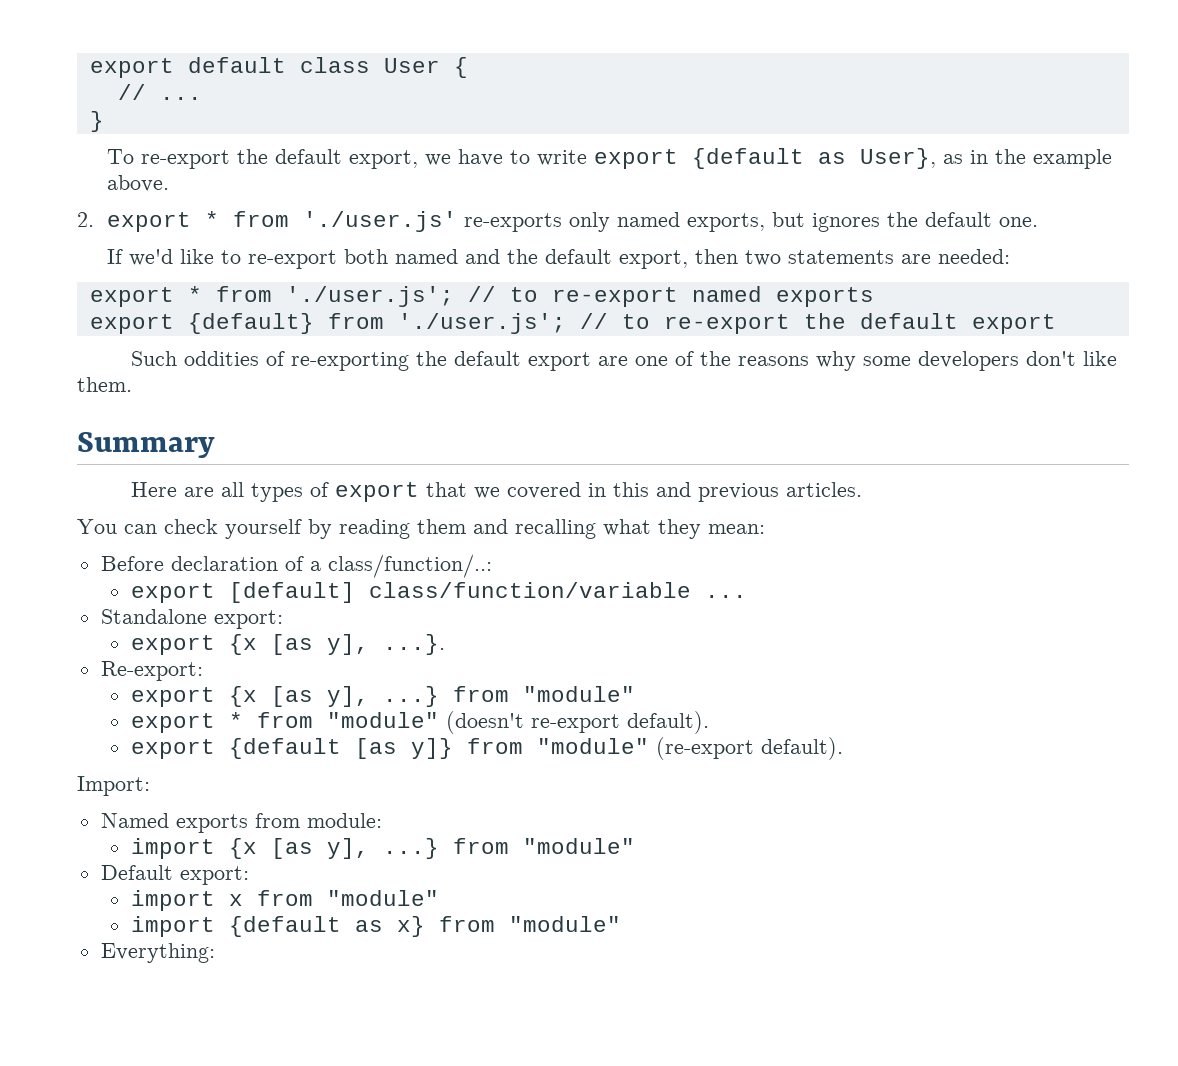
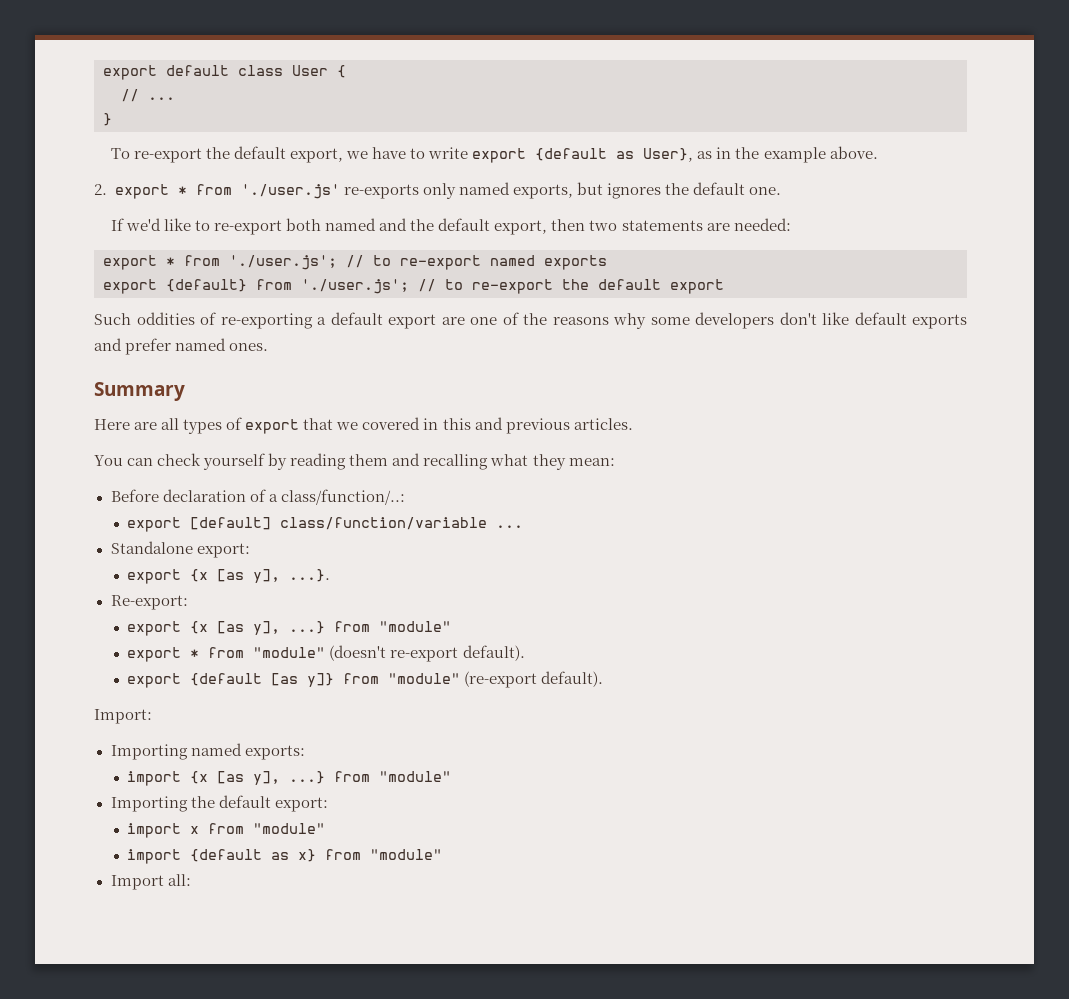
[416,351,448,366] the -> [317,317,326,325] a
[77,377,132,392] them. -> [854,312,967,329] [94,338,269,355] default exports and prefer named ones.
[100,813,382,833] Named exports from module: -> [110,743,305,760] Importing named exports:
[100,865,173,880] Default -> [110,795,271,812] Importing the default
[100,943,215,963] Everything: -> [110,874,191,890] Import all:

